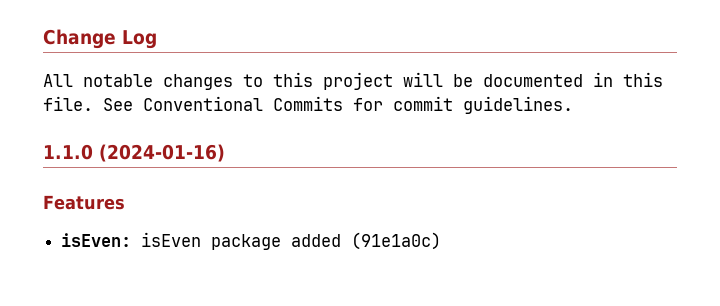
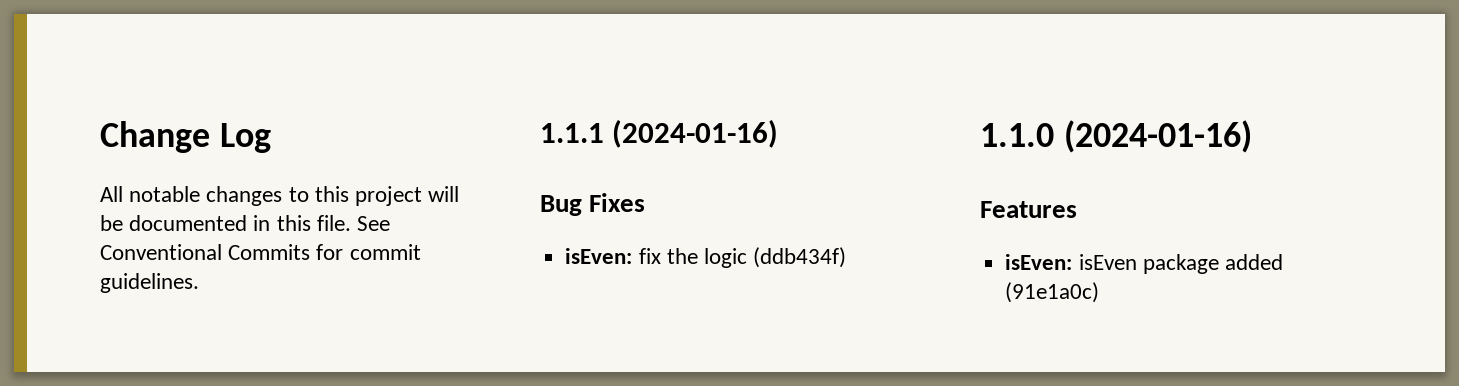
(573, 105) none -> [540,119,779,148] [540,193,646,216] [565,247,847,268] // 1.1.1 (2024-01-16) // Bug Fixes // isEven: fix the logic (ddb434f)

